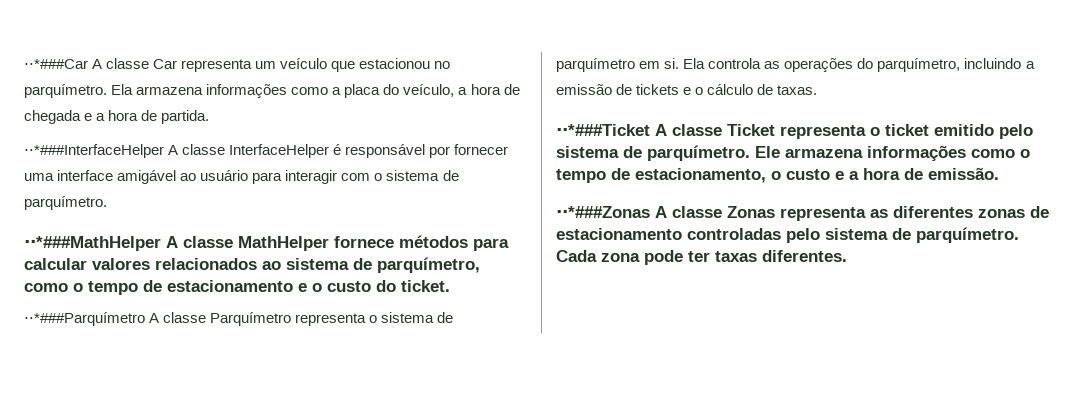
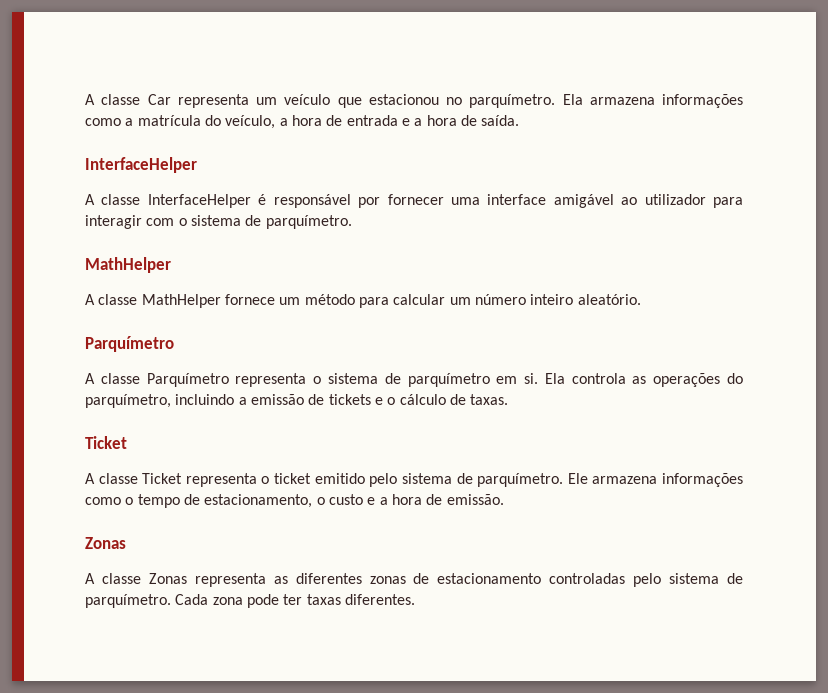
[24,59,88,69] ⋅⋅*###Car -> (85, 99) none
[344,84,381,98] placa -> [137,115,201,126] matrícula
[24,110,210,124] [24,144,164,158] chegada e a hora de partida. // ⋅⋅*###InterfaceHelper -> [346,115,520,126] [85,157,197,173] entrada e a hora de saída. // InterfaceHelper //
[200,170,249,181] usuário -> [644,194,706,205] utilizador
[24,236,161,251] ⋅⋅*###MathHelper -> [85,257,171,273] MathHelper //
[399,235,509,251] [24,257,480,273] [24,280,450,295] [24,312,145,326] métodos para calcular valores relacionados ao sistema de parquímetro, como o tempo de estacionamento e o custo do ticket. // ⋅⋅*###Parquímetro -> [279,294,641,308] [85,336,174,352] um método para calcular um número inteiro aleatório. // Parquímetro //
[556,124,650,136] ⋅⋅*###Ticket -> [85,436,127,449] Ticket //
[556,206,650,218] ⋅⋅*###Zonas -> [85,537,126,549] Zonas //

